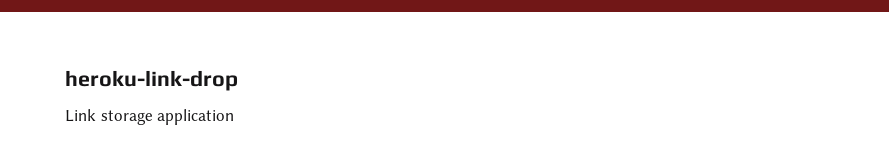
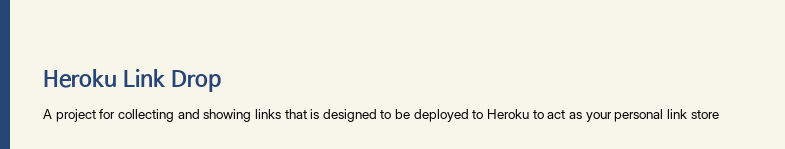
[65,70,238,91] [65,109,235,125] heroku-link-drop // Link storage application -> [43,69,221,92] [43,109,719,122] Heroku Link Drop // A project for collecting and showing links that is designed to be deployed to Heroku to act as your personal link store

